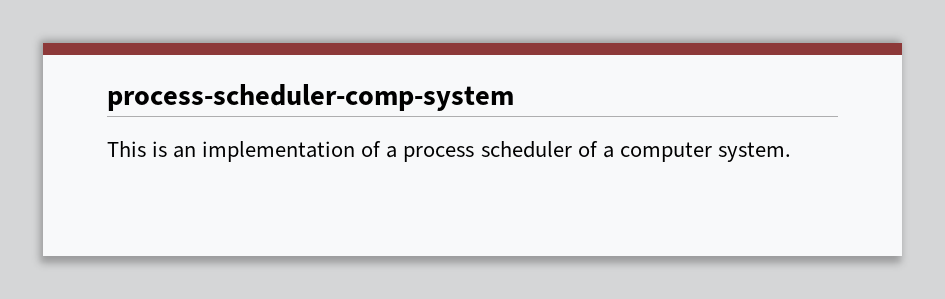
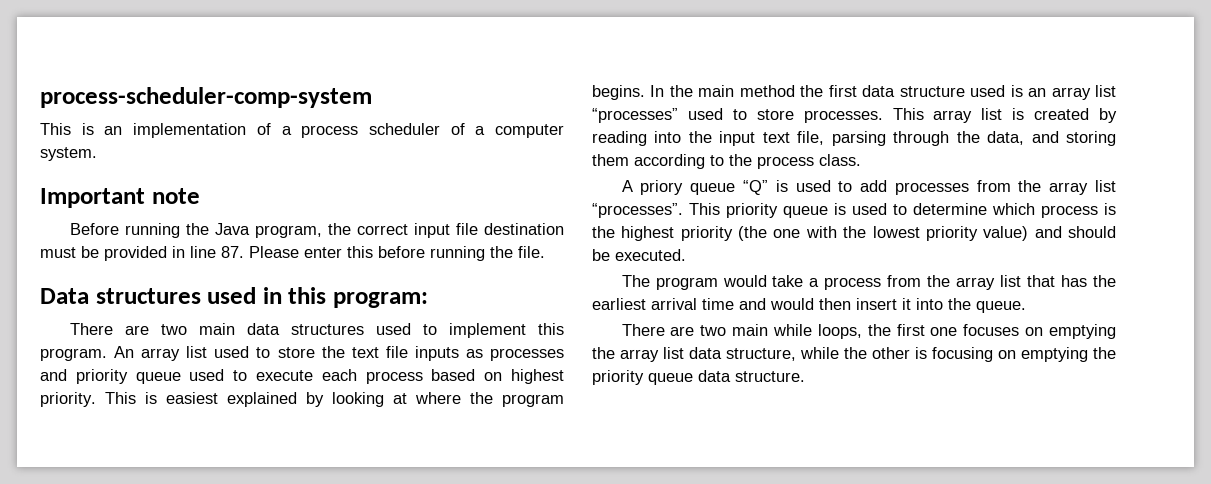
(791, 152) none -> [40,188,200,208] [69,223,564,238] [40,246,545,261] [40,287,429,308] [69,323,564,338] [40,346,564,361] [40,369,564,384] [40,392,564,407] [592,85,1116,100] [592,108,1117,123] [592,131,1116,146] [592,154,861,169] [621,180,1116,195] [592,203,1116,218] [592,226,1116,241] [592,249,686,261] [621,275,1116,290] [592,298,1026,313] [621,324,1116,339] [592,347,1116,362] [592,370,805,385] // Important note // Before running the Java program, the correct input file destination must be provided in line 87. Please enter this before running the file. // Data structures used in this program: // There are two main data structures used to implement this program. An array list used to store the text file inputs as processes and priority queue used to execute each process based on highest priority. This is easiest explained by looking at where the program begins. In the main method the first data structure used is an array list “processes” used to store processes. This array list is created by reading into the input text file, parsing through the data, and storing them according to the process class. // A priory queue “Q” is used to add processes from the array list “processes”. This priority queue is used to determine which process is the highest priority (the one with the lowest priority value) and should be executed. // The program would take a process from the array list that has the earliest arrival time and would then insert it into the queue. // There are two main while loops, the first one focuses on emptying the array list data structure, while the other is focusing on emptying the priority queue data structure.

